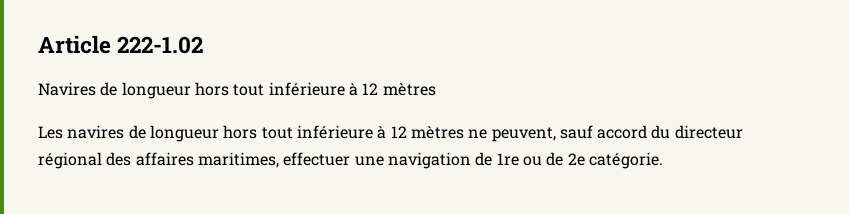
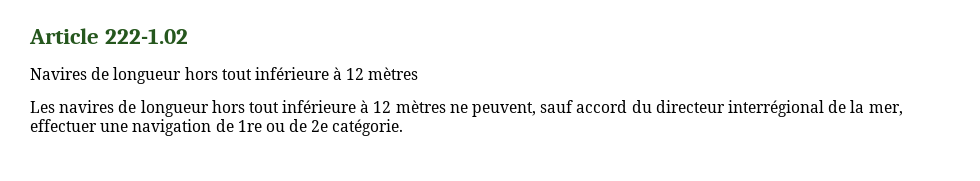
[38,152,279,169] régional des affaires maritimes, -> [727,100,903,117] interrégional de la mer,

